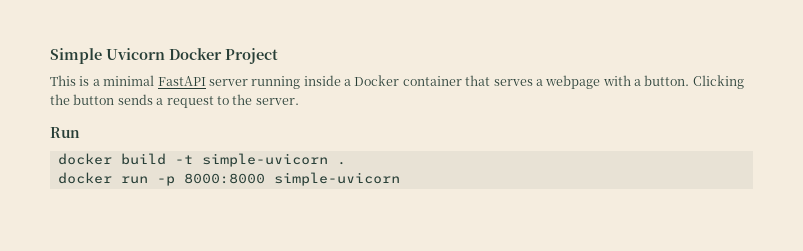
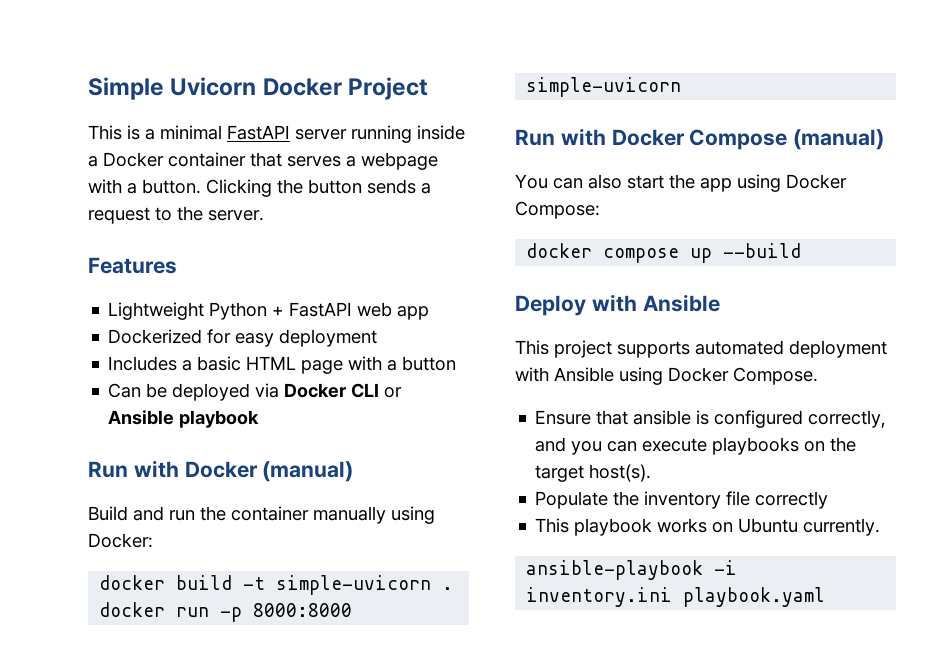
[50,127,80,138] Run -> [88,257,177,274] [108,302,430,320] [108,329,378,347] [108,356,457,374] [108,383,403,401] [108,410,260,428] [88,460,354,482] [88,506,435,524] [88,533,153,548] Features // Lightweight Python + FastAPI web app // Dockerized for easy deployment // Includes a basic HTML page with a button // Can be deployed via Docker CLI or Ansible playbook // Run with Docker (manual) // Build and run the container manually using Docker:
(400, 179) none -> [515,128,885,150] [515,174,847,192] [515,201,600,219] [526,243,802,263] [515,294,720,316] [515,340,887,358] [515,367,818,385] [535,410,887,428] [535,437,857,455] [535,464,652,482] [535,491,829,509] [535,518,881,536] [526,560,738,580] [526,587,826,607] // Run with Docker Compose (manual) // You can also start the app using Docker Compose: // docker compose up --build // Deploy with Ansible // This project supports automated deployment with Ansible using Docker Compose. // Ensure that ansible is configured correctly, and you can execute playbooks on the target host(s). // Populate the inventory file correctly // This playbook works on Ubuntu currently. // ansible-playbook -i inventory.ini playbook.yaml

